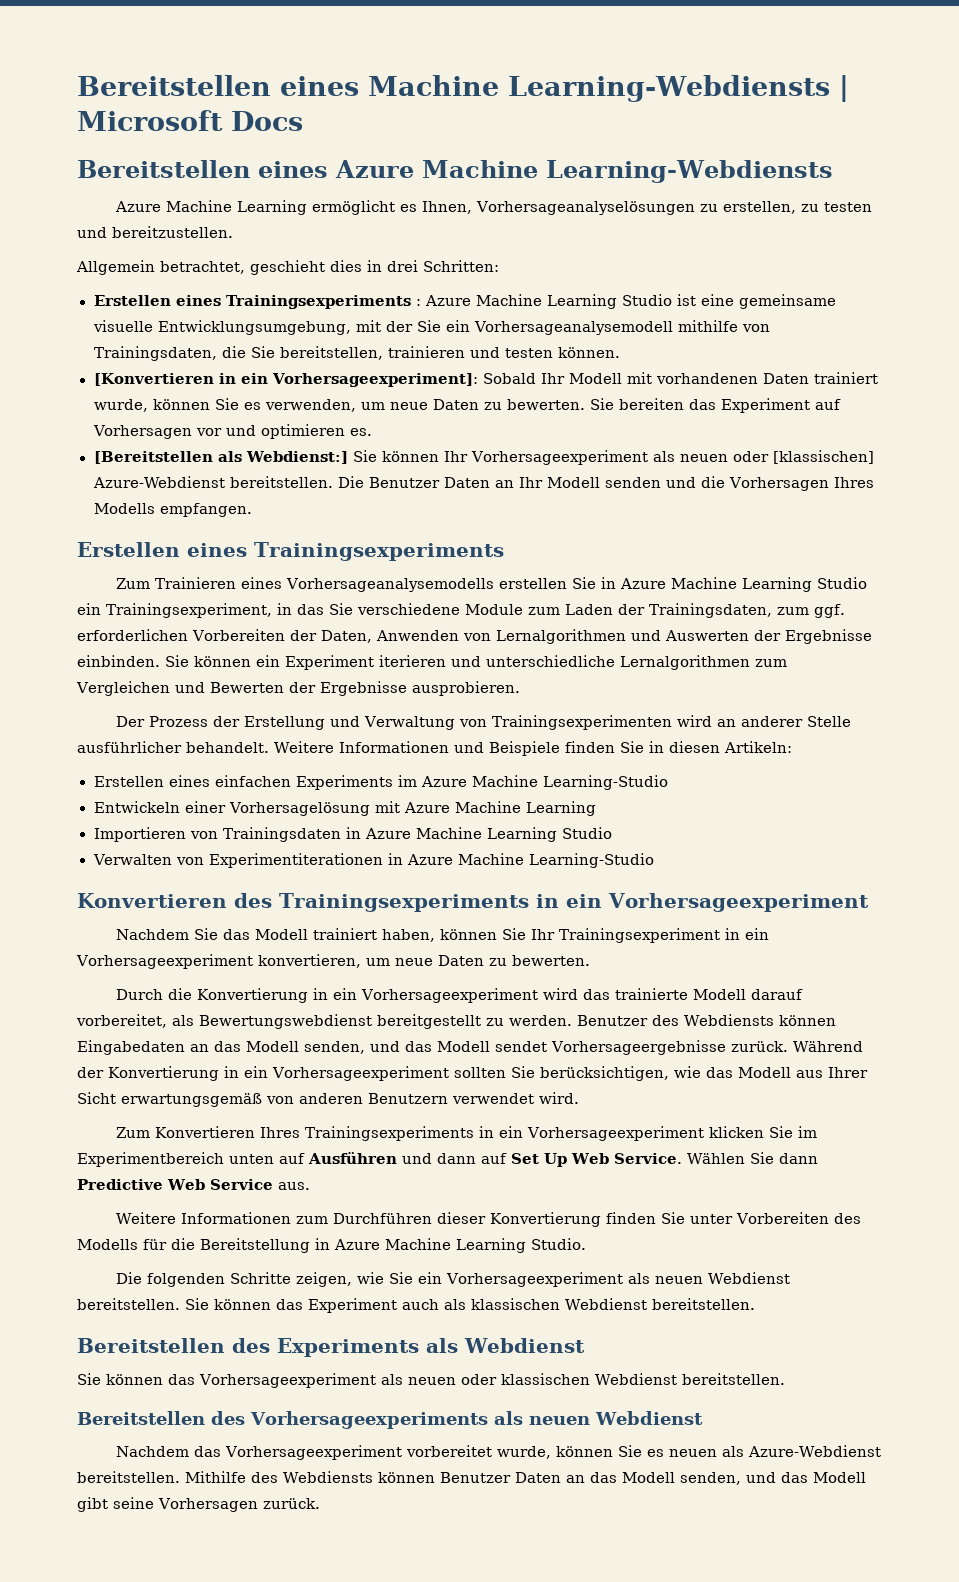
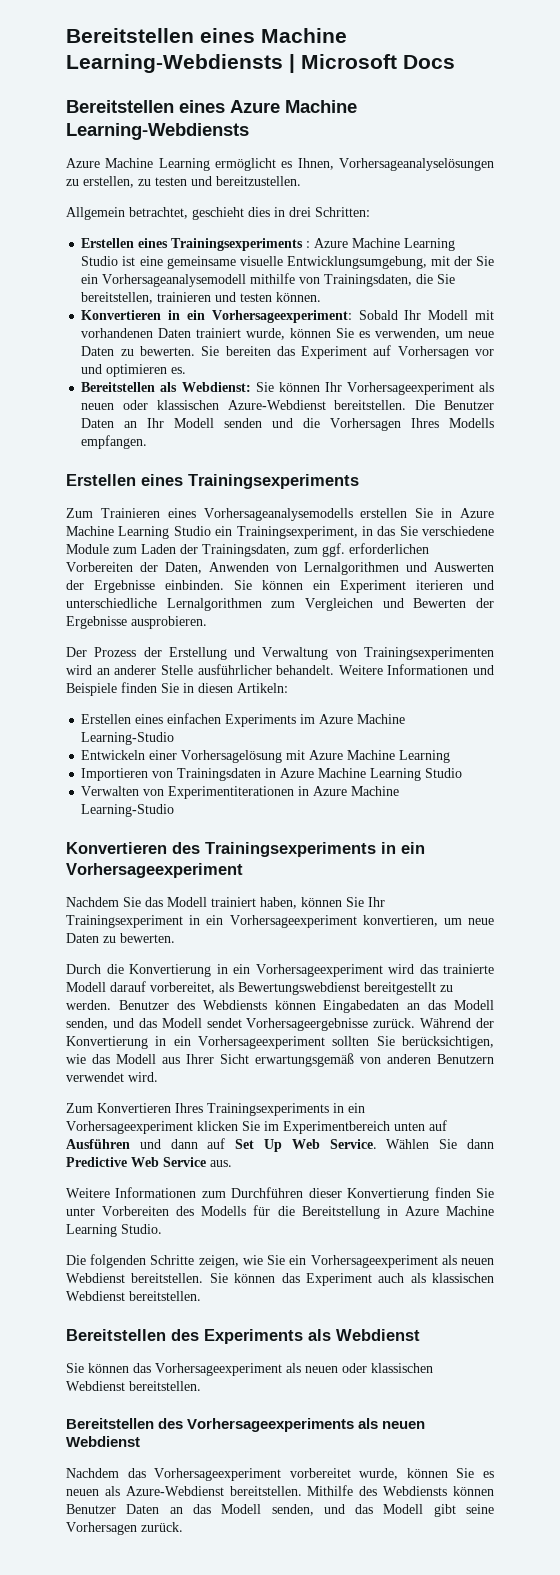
[93,373,479,387] [Konvertieren in ein Vorhersageexperiment]: -> [81,310,352,323] Konvertieren in ein Vorhersageexperiment:
[93,451,349,464] [Bereitstellen als Webdienst:] -> [81,382,251,392] Bereitstellen als Webdienst:
[773,450,875,464] [klassischen] -> [156,400,219,410] klassischen

